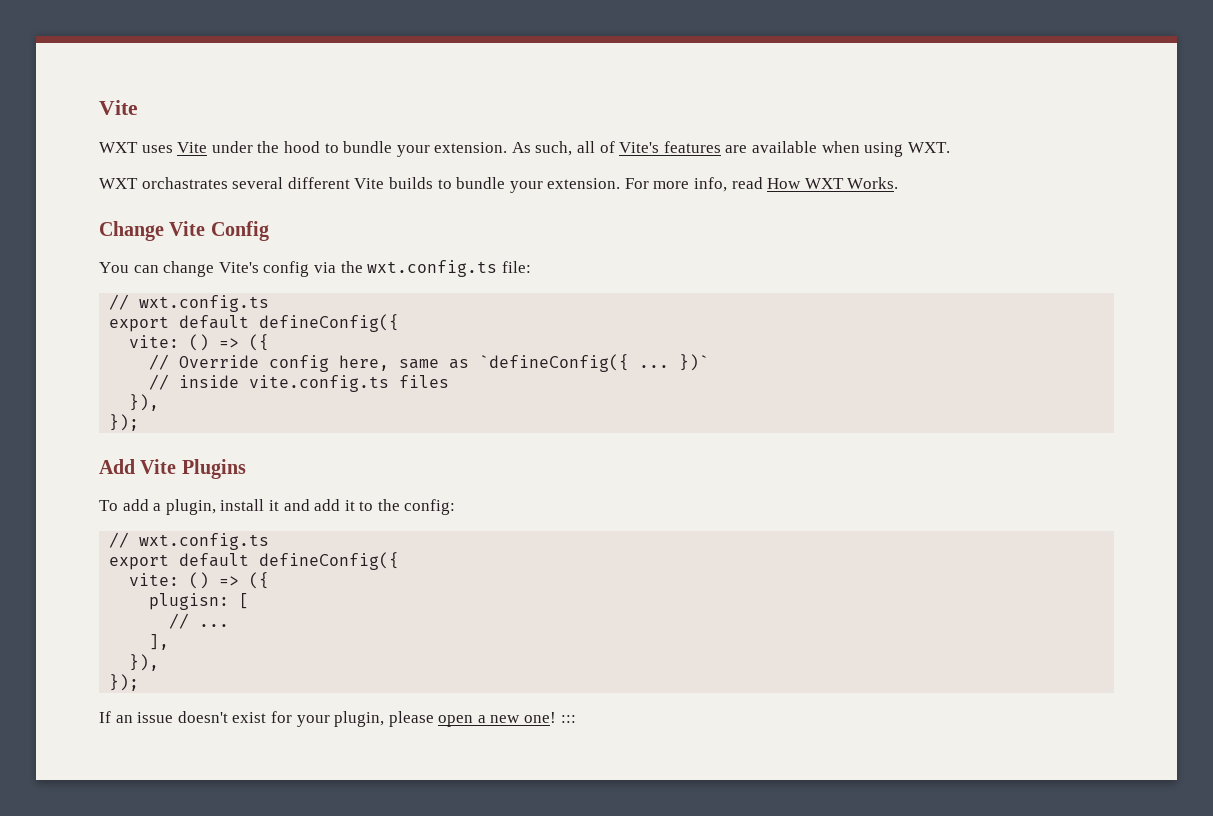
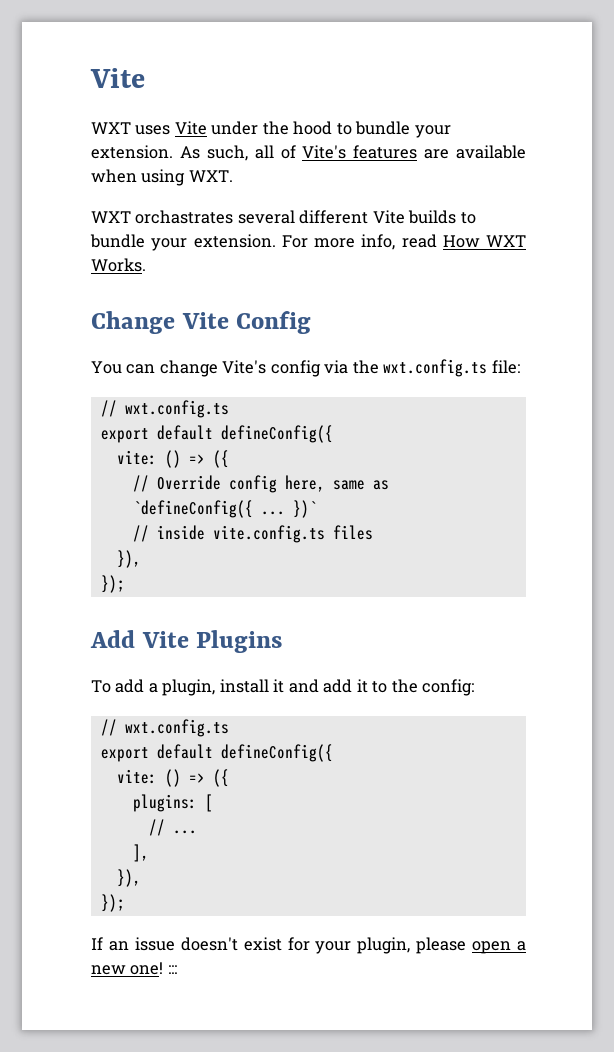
[149,593,230,610] plugisn: -> [132,794,197,812] plugins:

